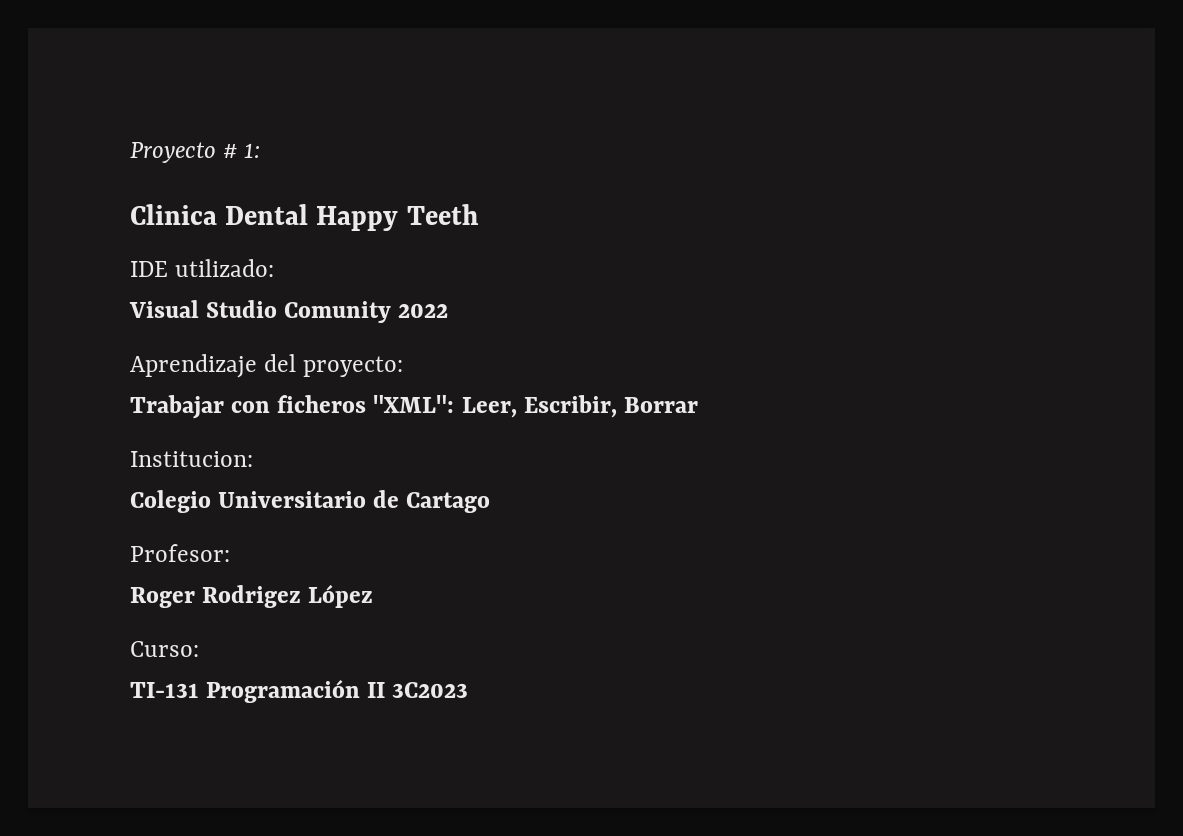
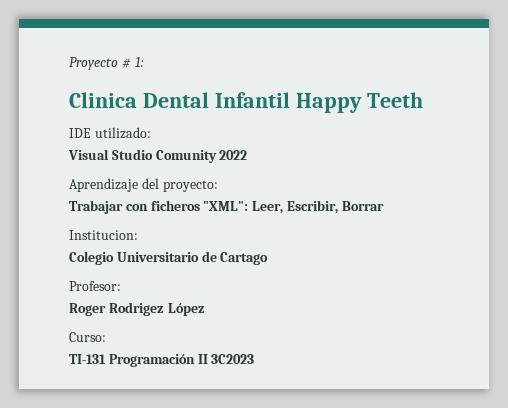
(309, 214) none -> [214,92,290,108] Infantil

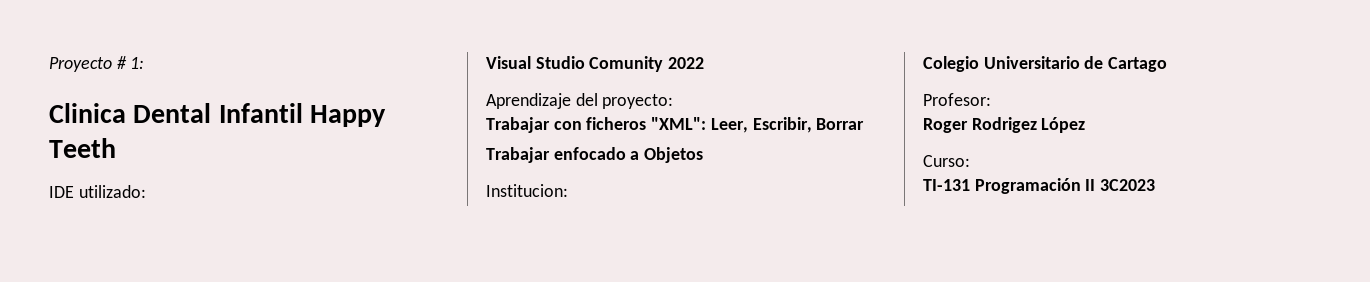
(384, 206) none -> [486,147,704,163] // Trabajar enfocado a Objetos

